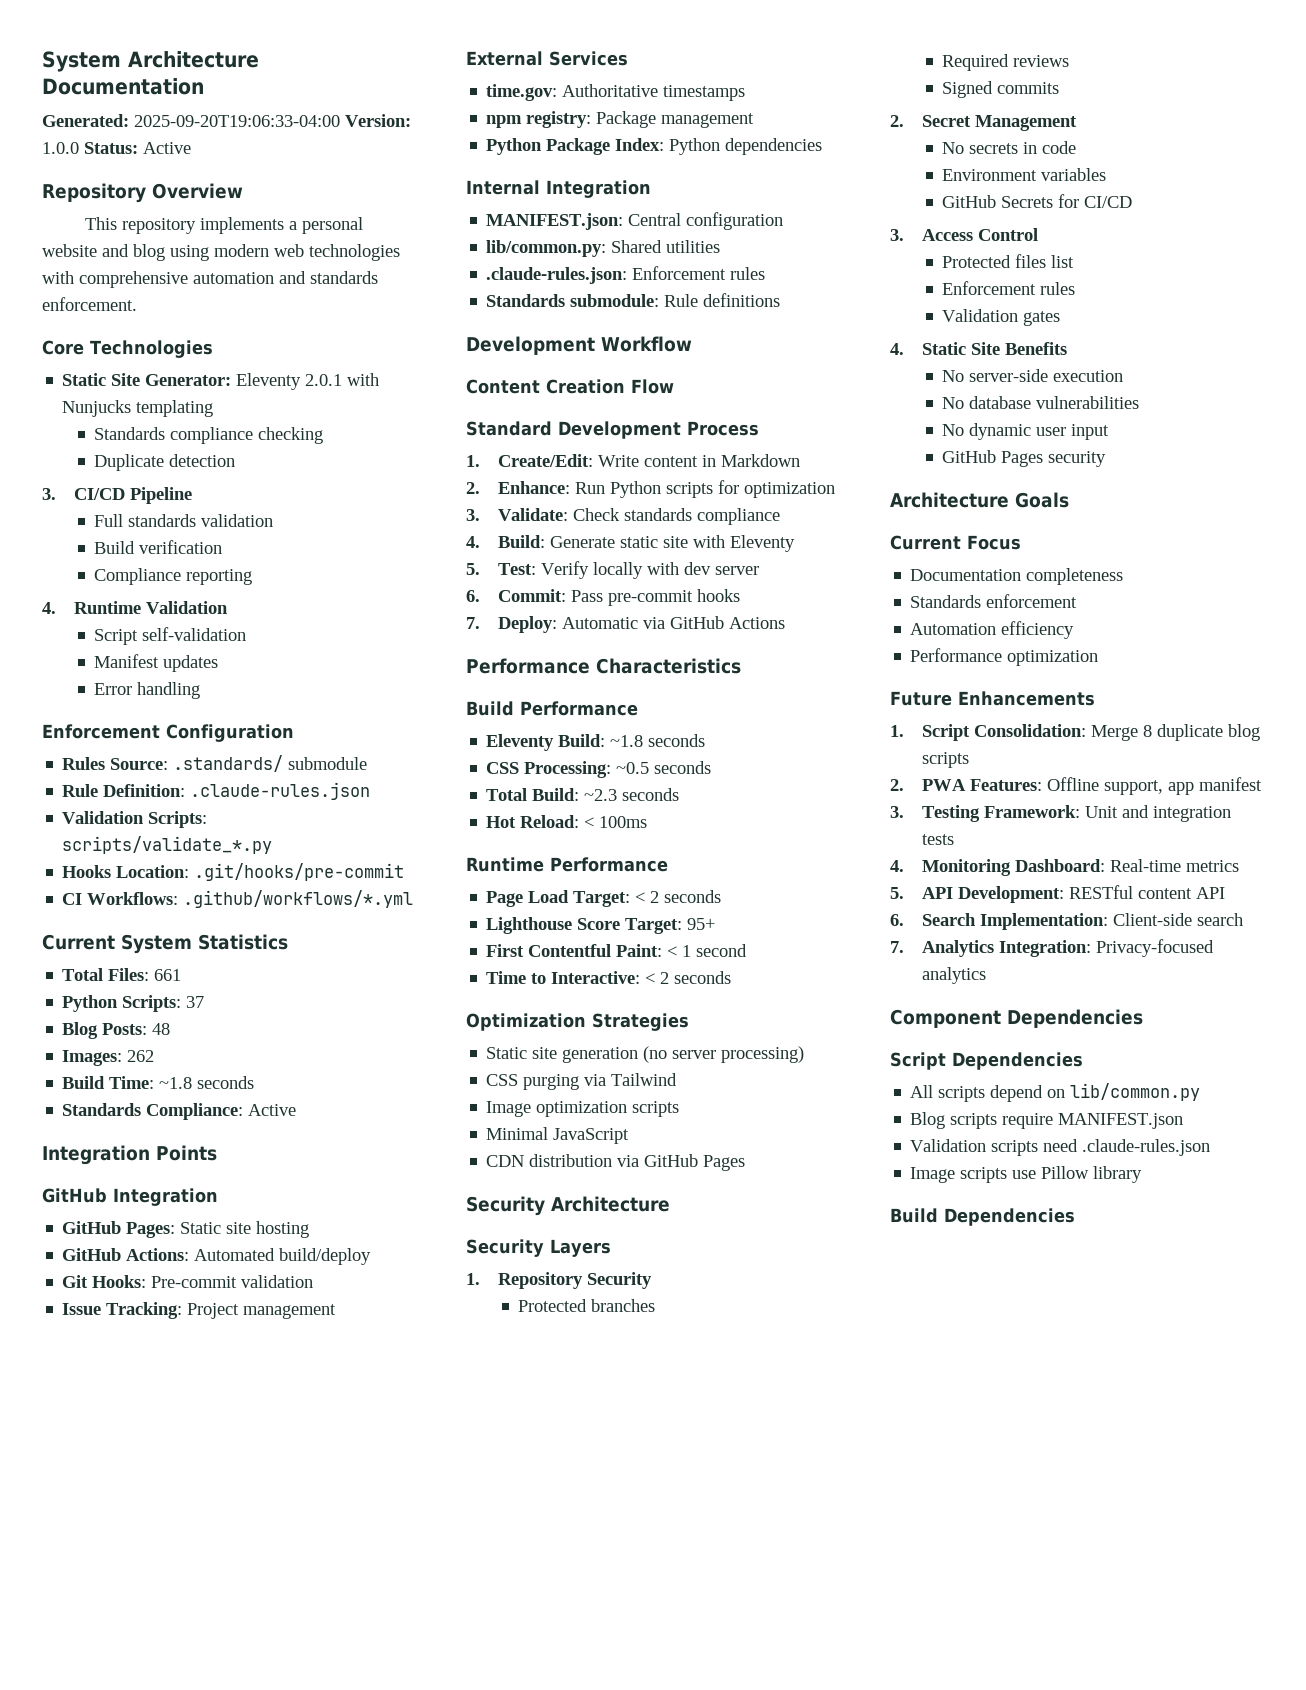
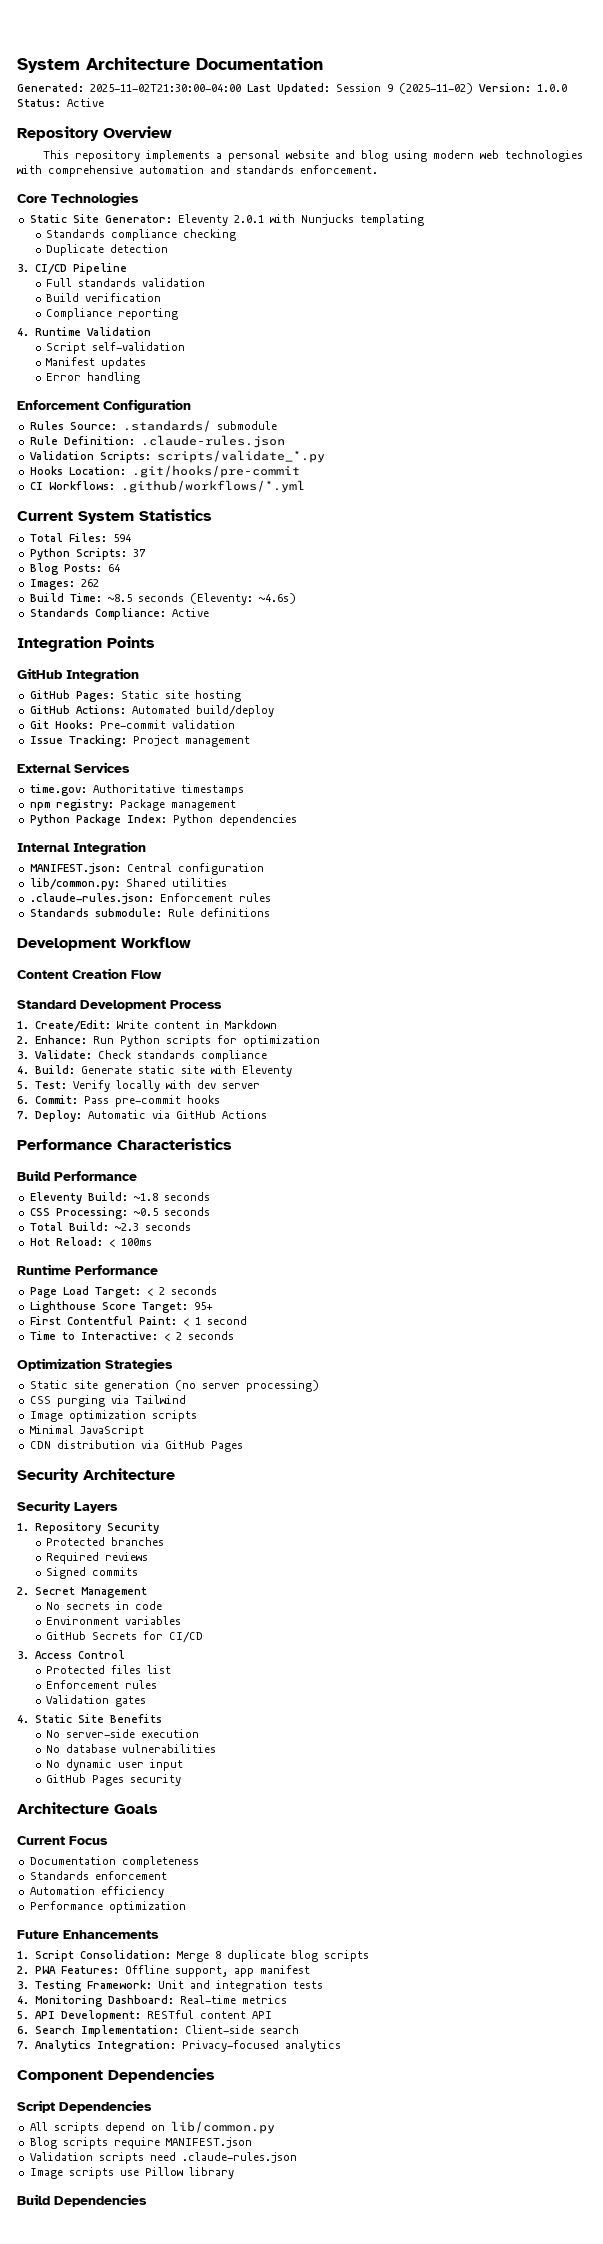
[134,115,340,127] 2025-09-20T19:06:33-04:00 -> [90,83,473,95] 2025-11-02T21:30:00-04:00 Last Updated: Session 9 (2025-11-02)
[154,969,182,981] 661 -> [112,534,131,542] 594
[152,1023,171,1035] 48 -> [107,564,120,572] 64
[159,1076,255,1089] ~1.8 seconds -> [107,593,296,605] ~8.5 seconds (Eleventy: ~4.6s)

